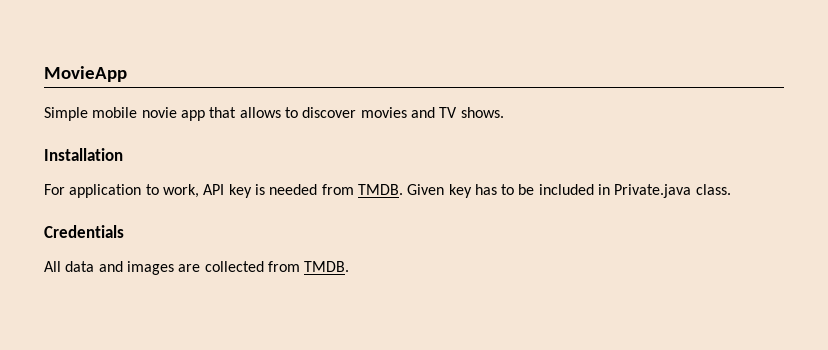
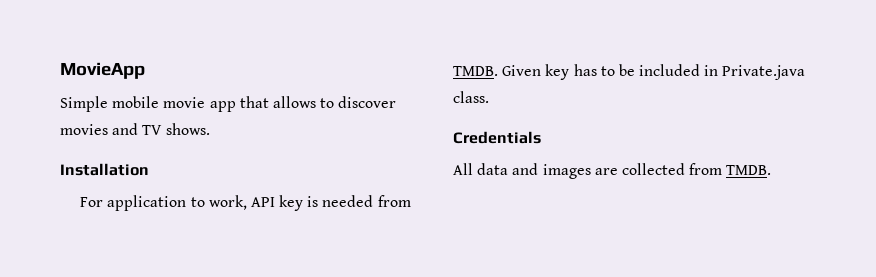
[141,107,177,118] novie -> [163,97,206,108] movie

